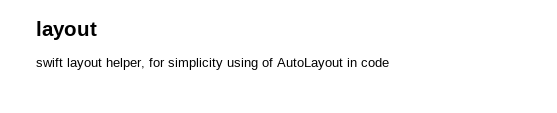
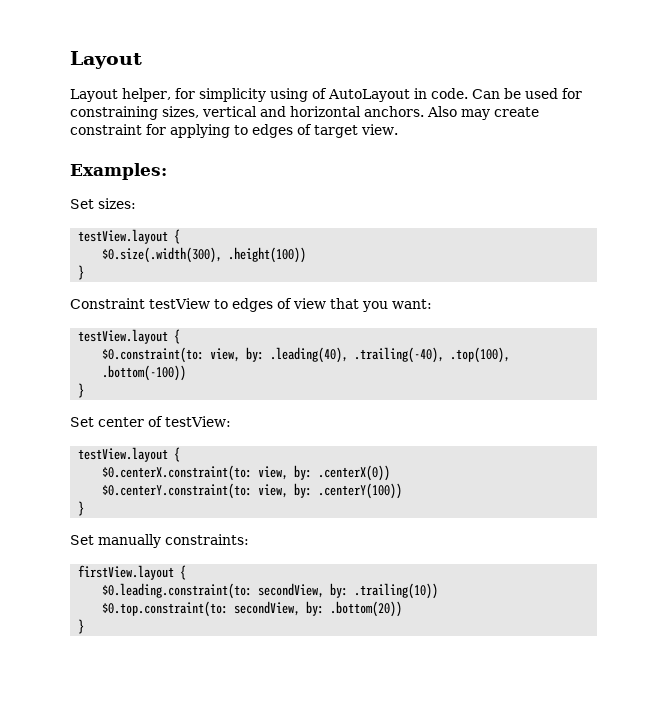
[36,21,97,40] [36,58,102,70] layout // swift layout -> [70,51,142,69] [70,89,118,102] Layout // Layout
[361,58,389,67] code -> [430,88,582,99] [70,106,539,120] [70,124,398,138] [70,163,167,180] [70,198,136,209] [78,229,181,244] [102,247,307,263] [78,265,85,280] [70,298,432,312] [78,329,181,344] [102,347,511,363] [102,365,187,381] [78,383,85,398] [70,416,231,427] [78,447,181,462] [102,465,391,481] [102,483,403,499] [78,501,85,516] [70,534,249,548] [78,565,187,580] [102,583,439,599] [102,601,403,617] [78,619,85,634] code. Can be used for constraining sizes, vertical and horizontal anchors. Also may create constraint for applying to edges of target view. // Examples: // Set sizes: // testView.layout { // $0.size(.width(300), .height(100)) // } // Constraint testView to edges of view that you want: // testView.layout { // $0.constraint(to: view, by: .leading(40), .trailing(-40), .top(100), .bottom(-100)) // } // Set center of testView: // testView.layout { // $0.centerX.constraint(to: view, by: .centerX(0)) // $0.centerY.constraint(to: view, by: .centerY(100)) // } // Set manually constraints: // firstView.layout { // $0.leading.constraint(to: secondView, by: .trailing(10)) // $0.top.constraint(to: secondView, by: .bottom(20)) // }

